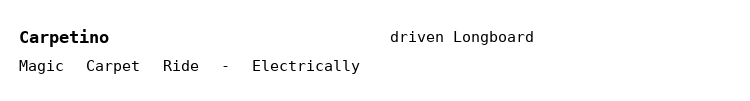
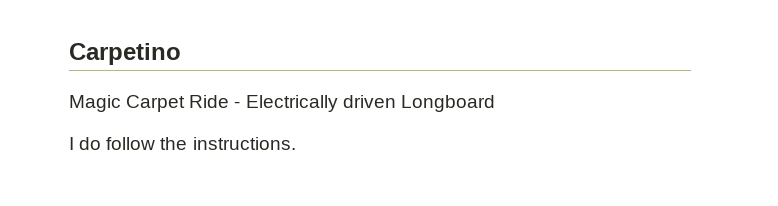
(534, 38) none -> [69,137,296,150] // I do follow the instructions.

